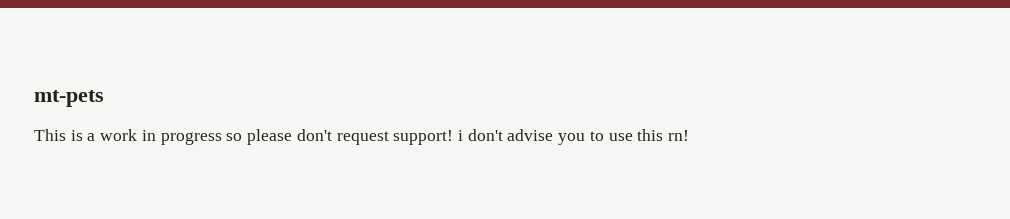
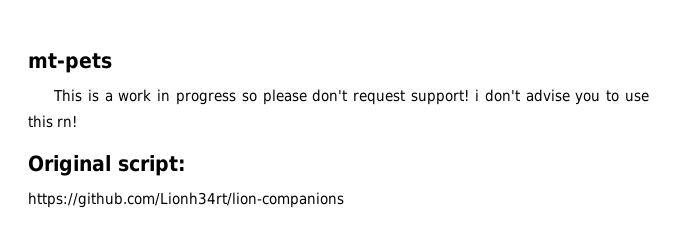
(690, 135) none -> [28,155,186,176] [28,192,344,208] // Original script: // https://github.com/Lionh34rt/lion-companions

